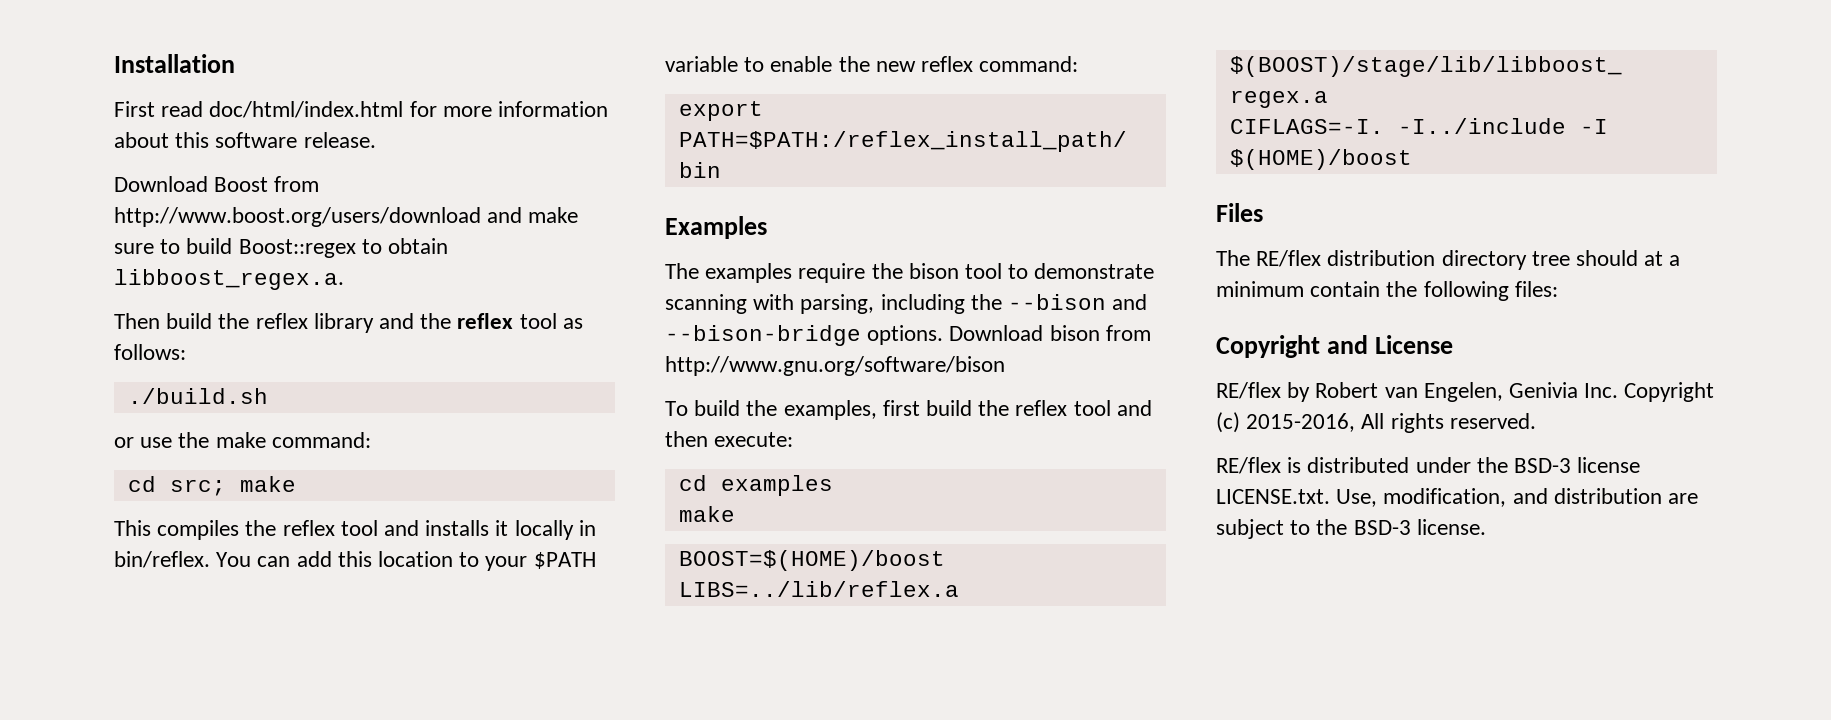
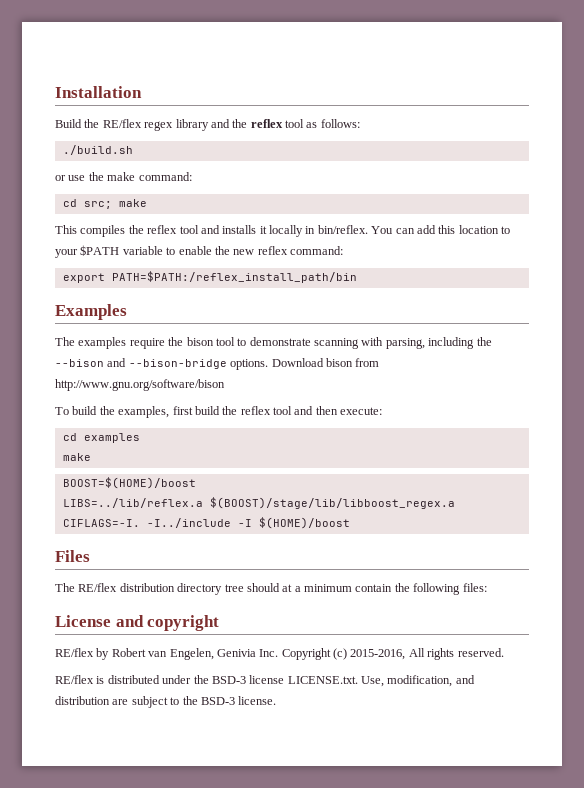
[114,101,609,118] [114,132,376,148] [114,176,320,192] [114,207,579,227] [114,238,449,258] [114,269,344,290] [114,313,308,329] First read doc/html/index.html for more information about this software release. // Download Boost from http://www.boost.org/users/download and make sure to build Boost::regex to obtain libboost_regex.a. // Then build the reflex -> [55,119,174,131] Build the RE/flex regex
[1216,335,1453,358] Copyright and License -> [55,615,220,631] License and copyright

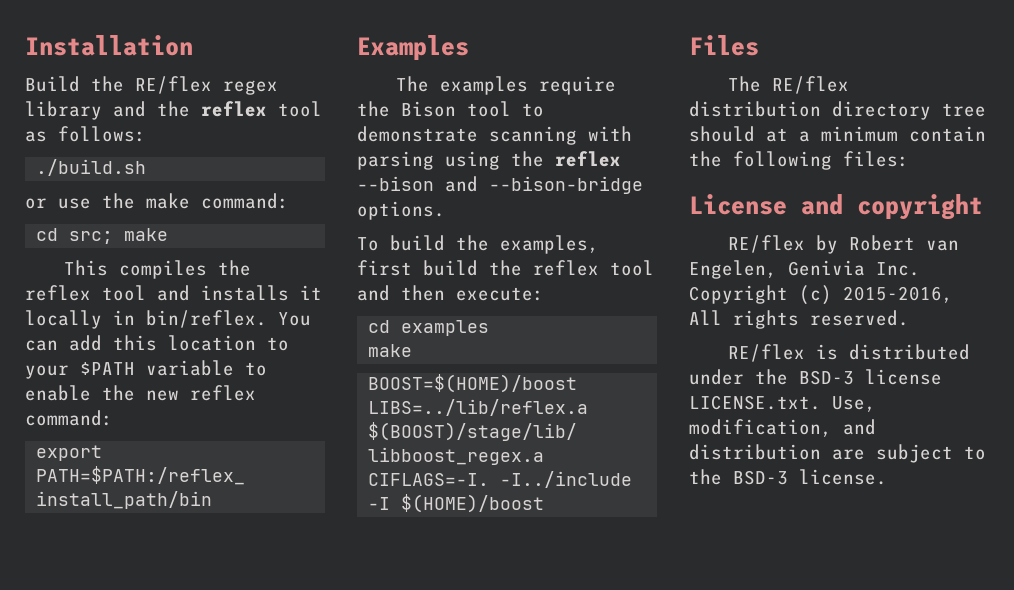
[186,337,214,346] bison -> [401,101,456,117] Bison
[385,337,492,349] parsing, including the -> [357,151,621,170] parsing using the reflex
[271,358,380,367] [55,379,225,391] Download bison from http://www.gnu.org/software/bison -> (445, 210) none

